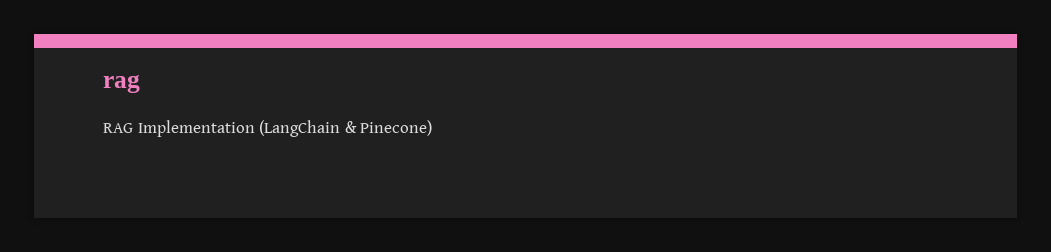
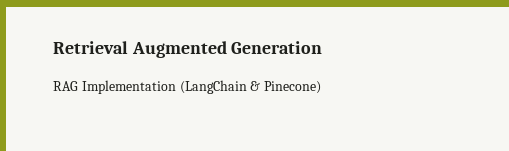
[103,74,140,93] rag -> [53,41,323,58] Retrieval Augmented Generation

